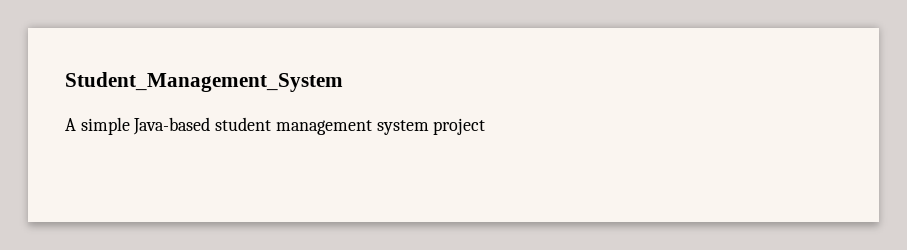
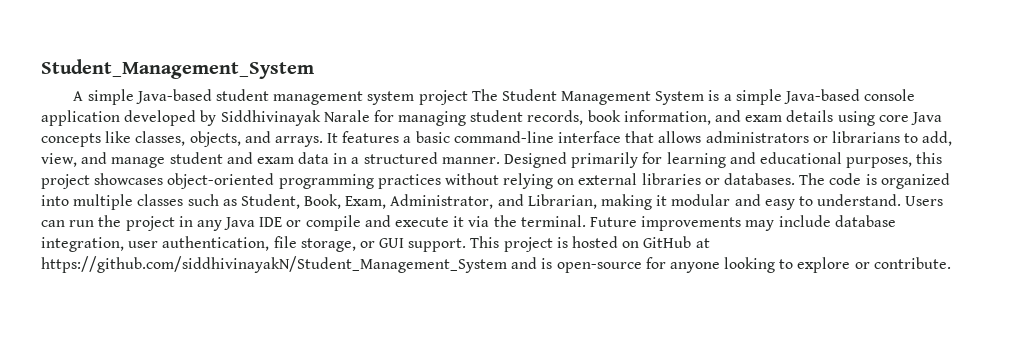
(486, 126) none -> [471,89,916,105] [41,110,942,126] [41,131,953,147] [41,152,943,168] [41,173,950,189] [41,194,944,210] [41,215,896,231] [41,236,710,252] [41,256,951,273] The Student Management System is a simple Java-based console application developed by Siddhivinayak Narale for managing student records, book information, and exam details using core Java concepts like classes, objects, and arrays. It features a basic command-line interface that allows administrators or librarians to add, view, and manage student and exam data in a structured manner. Designed primarily for learning and educational purposes, this project showcases object-oriented programming practices without relying on external libraries or databases. The code is organized into multiple classes such as Student, Book, Exam, Administrator, and Librarian, making it modular and easy to understand. Users can run the project in any Java IDE or compile and execute it via the terminal. Future improvements may include database integration, user authentication, file storage, or GUI support. This project is hosted on GitHub at https://github.com/siddhivinayakN/Student_Management_System and is open-source for anyone looking to explore or contribute.

